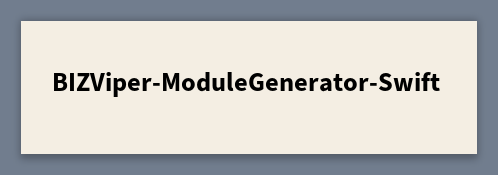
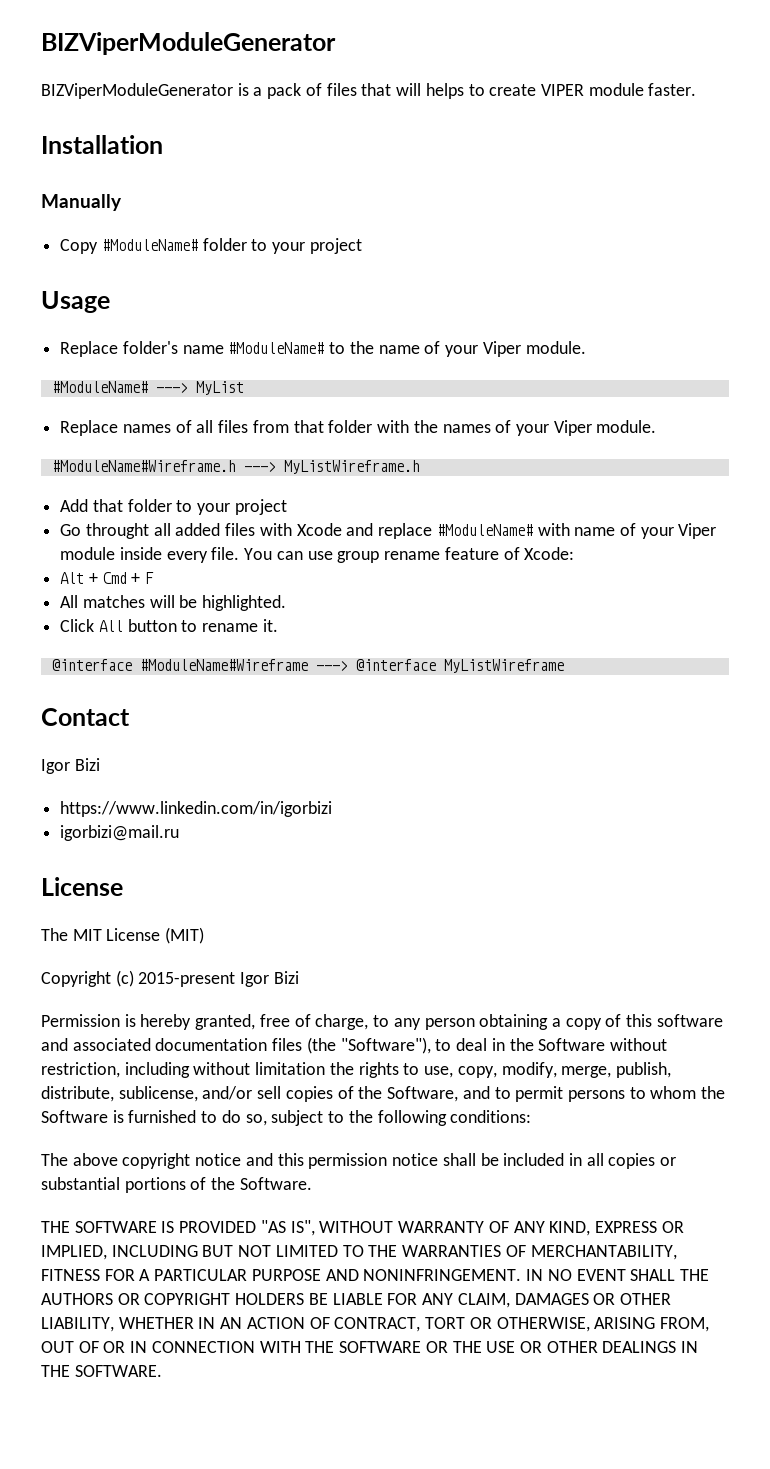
[52,72,440,97] BIZViper-ModuleGenerator-Swift -> [41,32,336,55] [41,83,697,99] [41,135,163,154] [41,194,122,211] [60,238,362,254] [41,291,110,313] [60,341,586,357] [51,381,244,395] [60,420,657,436] [51,460,420,474] [60,499,287,515] [60,523,717,539] [60,547,575,563] [60,572,155,584] [60,595,287,611] [60,619,278,632] [51,659,564,673] [41,708,130,726] [41,758,100,774] [60,801,333,817] [60,825,180,841] [41,877,123,896] [41,927,205,944] [41,970,299,987] [41,1014,723,1030] [41,1037,667,1054] [41,1062,671,1078] [41,1086,726,1102] [41,1110,532,1126] [41,1153,677,1169] [41,1177,312,1193] [41,1220,684,1236] [41,1245,677,1260] [41,1269,709,1281] [41,1293,671,1308] [41,1317,709,1332] [41,1341,699,1353] [41,1365,162,1377] BIZViperModuleGenerator // BIZViperModuleGenerator is a pack of files that will helps to create VIPER module faster. // Installation // Manually // Copy #ModuleName# folder to your project // Usage // Replace folder's name #ModuleName# to the name of your Viper module. // #ModuleName# ---> MyList // Replace names of all files from that folder with the names of your Viper module. // #ModuleName#Wireframe.h ---> MyListWireframe.h // Add that folder to your project // Go throught all added files with Xcode and replace #ModuleName# with name of your Viper module inside every file. You can use group rename feature of Xcode: // Alt + Cmd + F // All matches will be highlighted. // Click All button to rename it. // @interface #ModuleName#Wireframe ---> @interface MyListWireframe // Contact // Igor Bizi // https://www.linkedin.com/in/igorbizi // igorbizi@mail.ru // License // The MIT License (MIT) // Copyright (c) 2015-present Igor Bizi // Permission is hereby granted, free of charge, to any person obtaining a copy of this software and associated documentation files (the "Software"), to deal in the Software without restriction, including without limitation the rights to use, copy, modify, merge, publish, distribute, sublicense, and/or sell copies of the Software, and to permit persons to whom the Software is furnished to do so, subject to the following conditions: // The above copyright notice and this permission notice shall be included in all copies or substantial portions of the Software. // THE SOFTWARE IS PROVIDED "AS IS", WITHOUT WARRANTY OF ANY KIND, EXPRESS OR IMPLIED, INCLUDING BUT NOT LIMITED TO THE WARRANTIES OF MERCHANTABILITY, FITNESS FOR A PARTICULAR PURPOSE AND NONINFRINGEMENT. IN NO EVENT SHALL THE AUTHORS OR COPYRIGHT HOLDERS BE LIABLE FOR ANY CLAIM, DAMAGES OR OTHER LIABILITY, WHETHER IN AN ACTION OF CONTRACT, TORT OR OTHERWISE, ARISING FROM, OUT OF OR IN CONNECTION WITH THE SOFTWARE OR THE USE OR OTHER DEALINGS IN THE SOFTWARE.

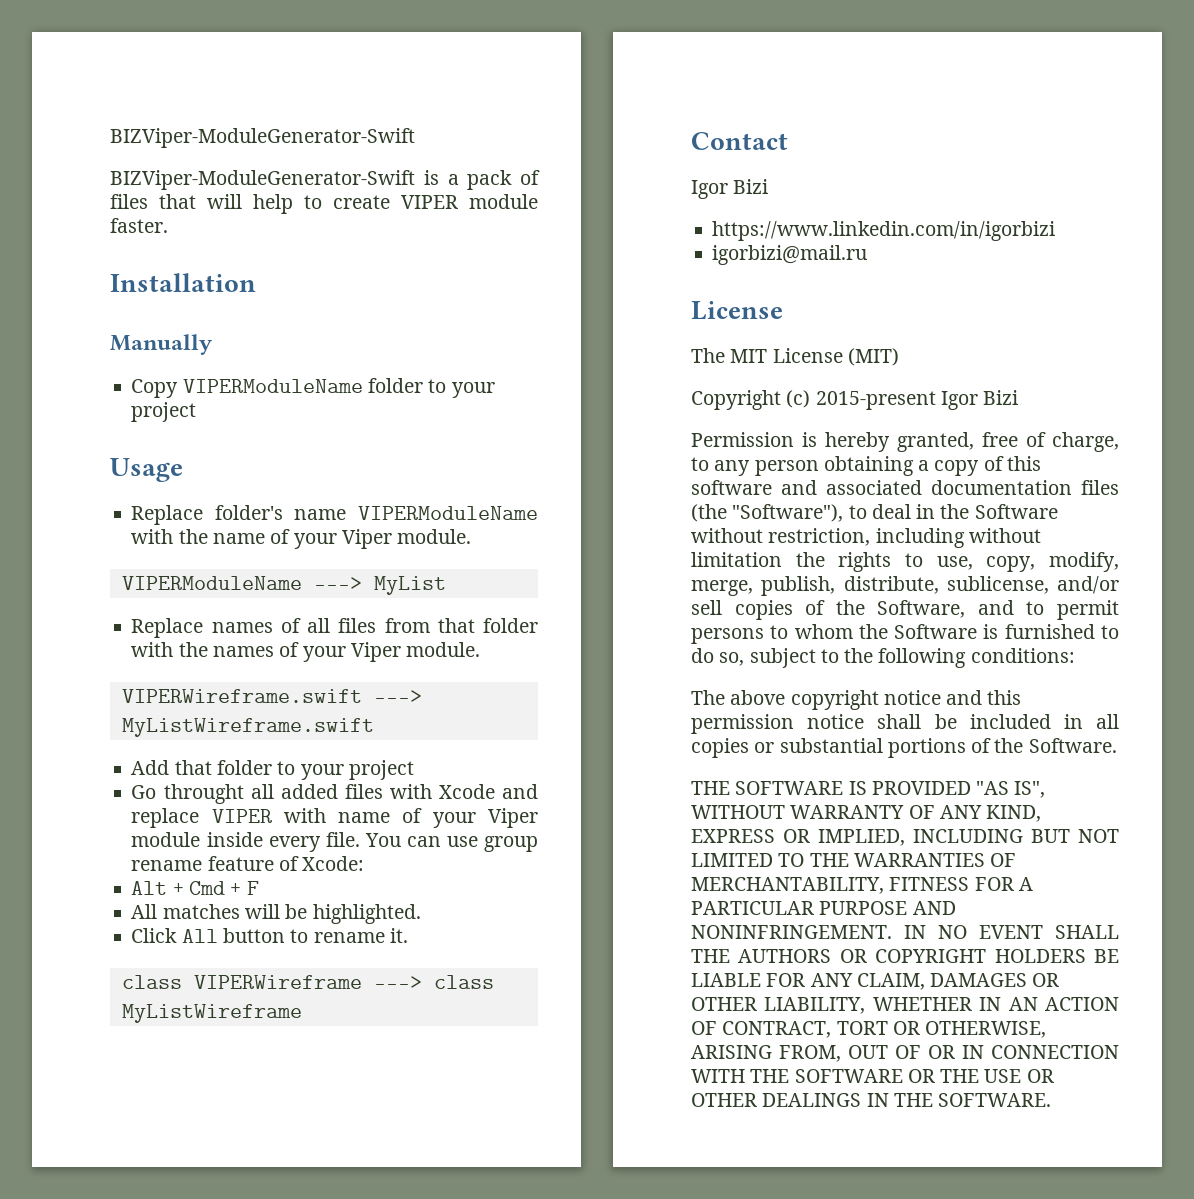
[41,32,336,55] [41,83,233,99] BIZViperModuleGenerator // BIZViperModuleGenerator -> [110,128,415,148] [110,170,415,190] BIZViper-ModuleGenerator-Swift // BIZViper-ModuleGenerator-Swift
[425,83,464,99] helps -> [253,194,293,214] help
[101,239,198,251] #ModuleName# -> [182,379,363,393] VIPERModuleName
[228,342,346,354] #ModuleName# to -> [358,506,538,520] [131,529,174,544] VIPERModuleName with
[51,381,148,393] #ModuleName# -> [121,576,302,590] VIPERModuleName
[51,460,420,474] #ModuleName#Wireframe.h ---> MyListWireframe.h -> [121,689,422,703] [121,718,374,737] VIPERWireframe.swift ---> MyListWireframe.swift
[436,524,533,536] #ModuleName# -> [211,809,272,823] VIPER
[51,659,436,671] @interface #ModuleName#Wireframe ---> @interface -> [121,975,494,989] class VIPERWireframe ---> class

